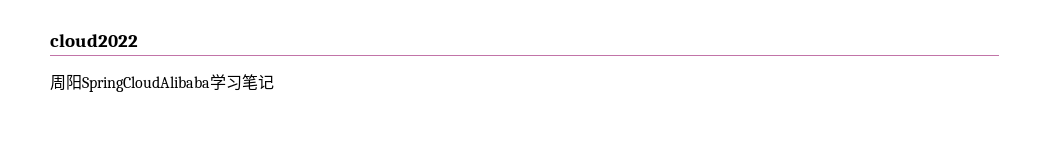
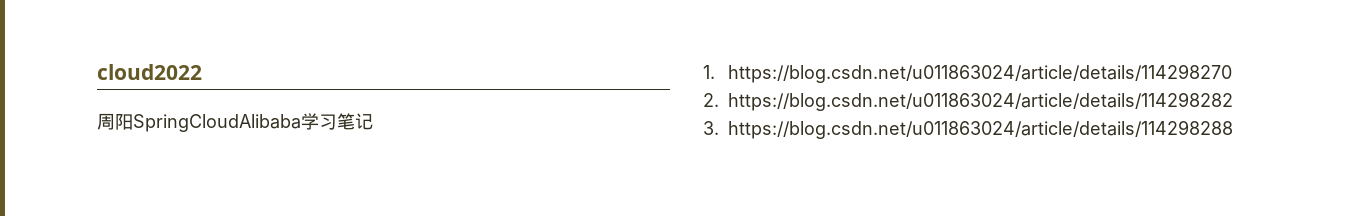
(274, 82) none -> [703,64,1232,83] [703,92,1233,111] [703,120,1233,139] // 1. https://blog.csdn.net/u011863024/article/details/114298270 // 2. https://blog.csdn.net/u011863024/article/details/114298282 // 3. https://blog.csdn.net/u011863024/article/details/114298288

